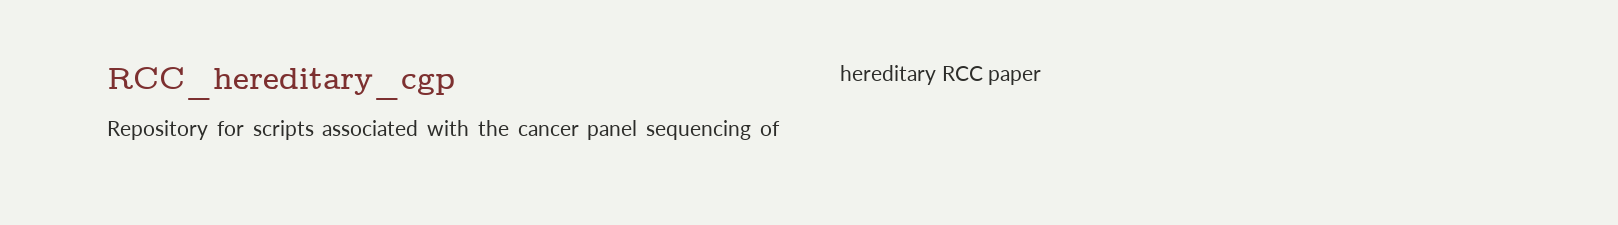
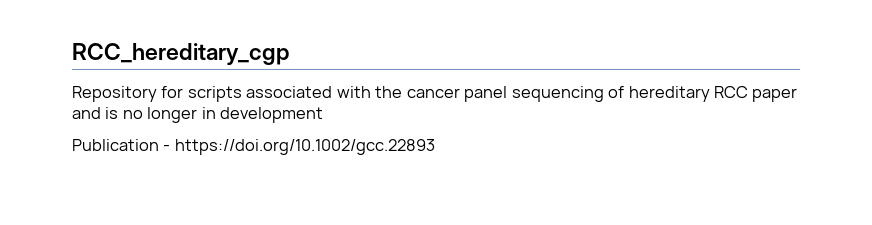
(1042, 77) none -> [72,107,324,123] [72,139,435,155] and is no longer in development // Publication - https://doi.org/10.1002/gcc.22893

